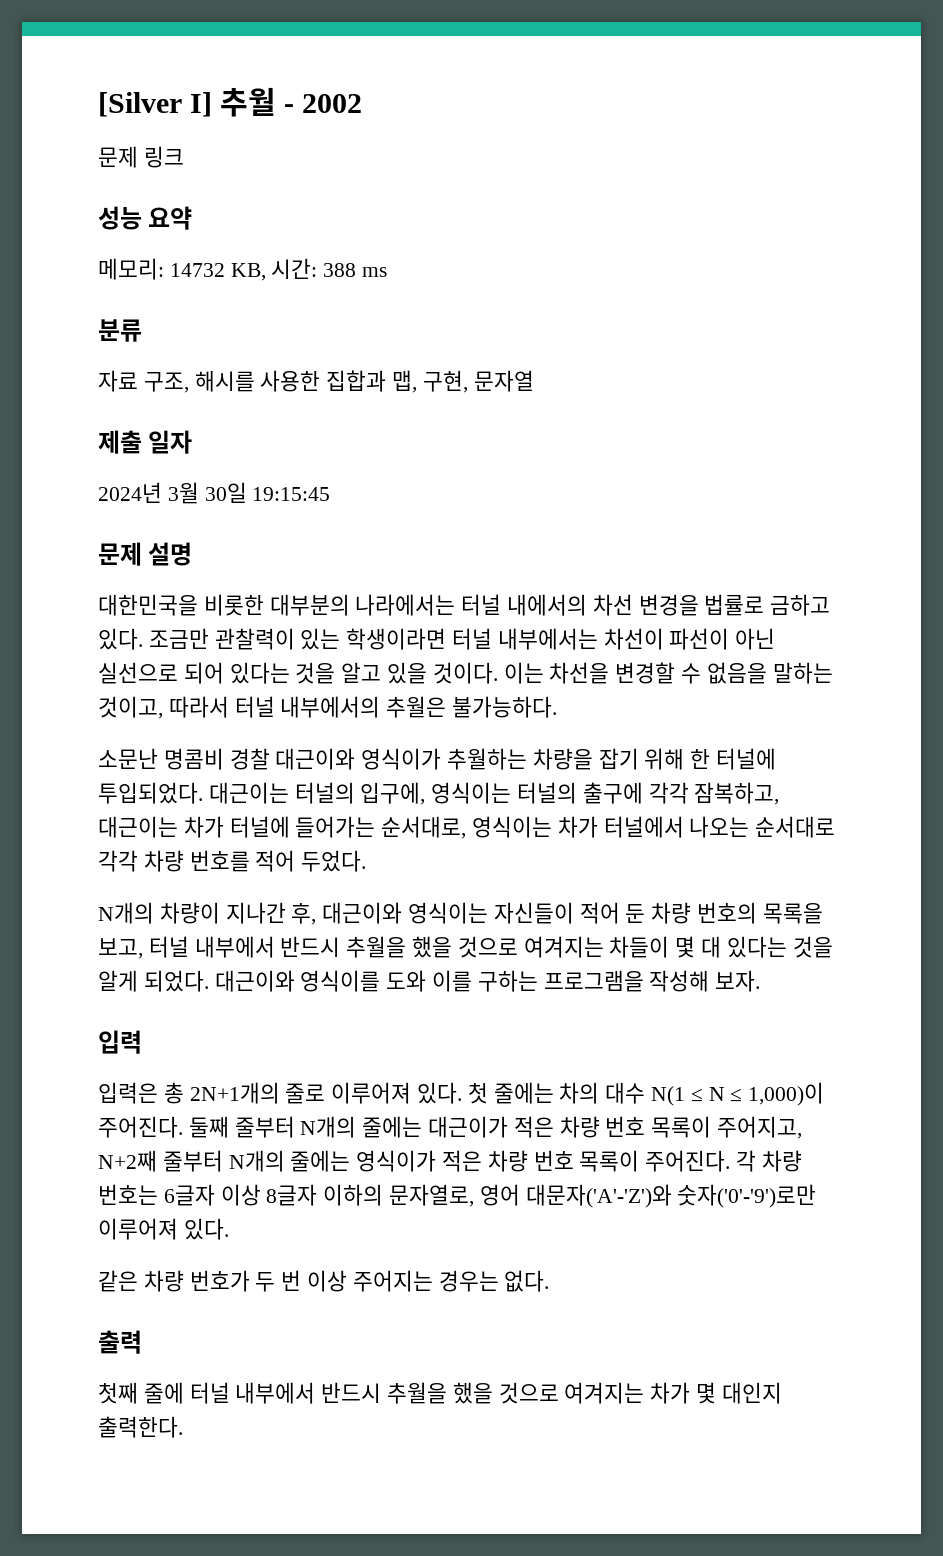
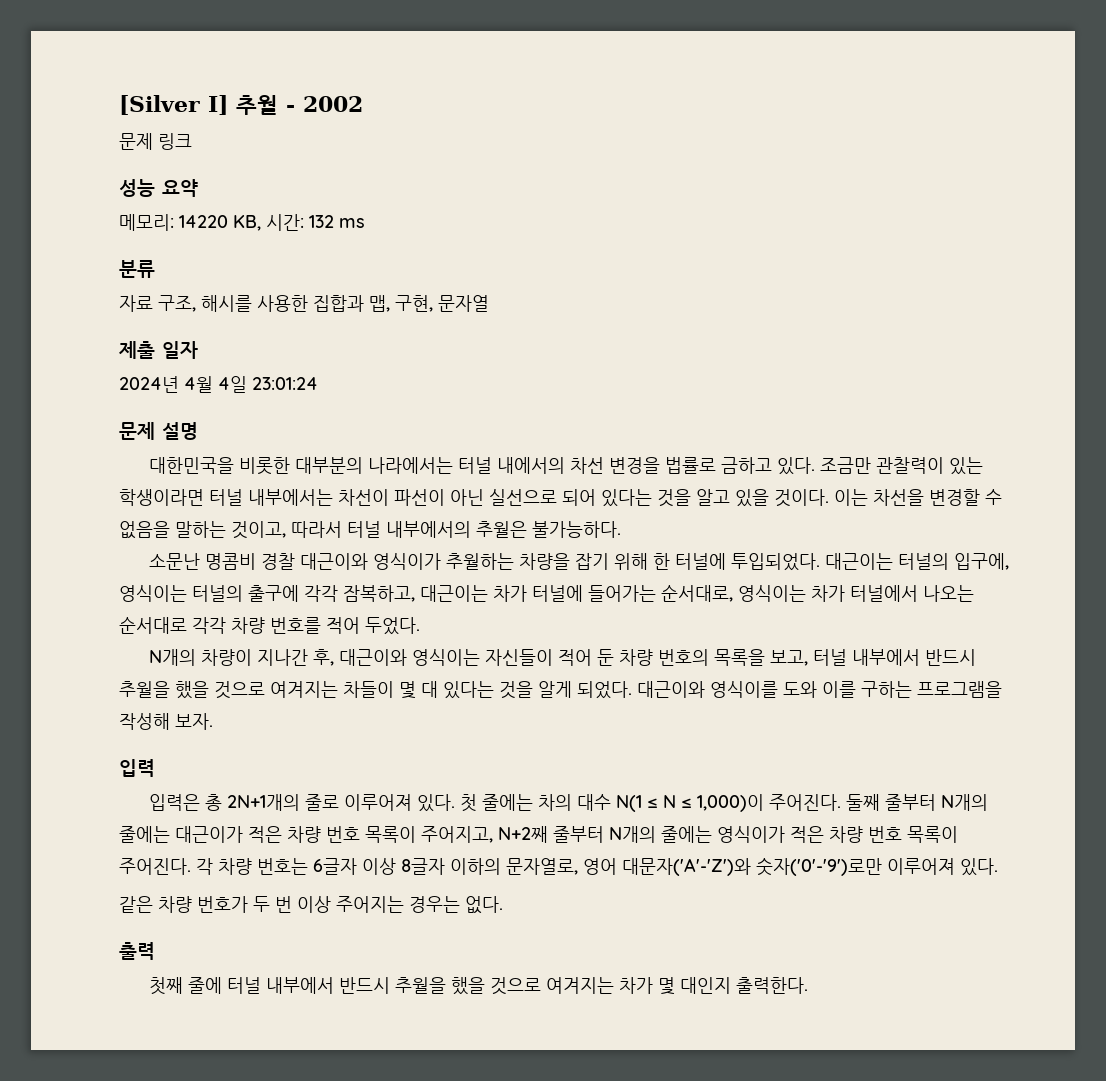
[169,263,225,277] 14732 -> [179,215,228,228] 14220
[323,263,357,277] 388 -> [309,215,334,228] 132
[167,482,331,504] 3월 30일 19:15:45 -> [184,376,318,393] 4월 4일 23:01:24

